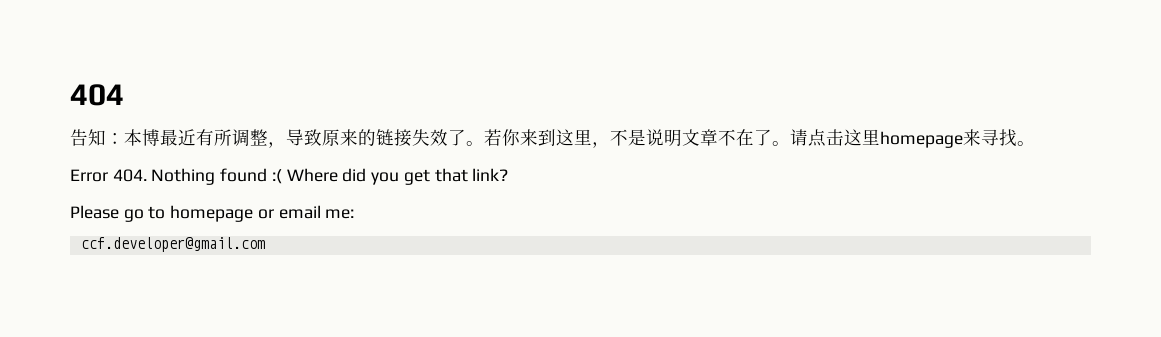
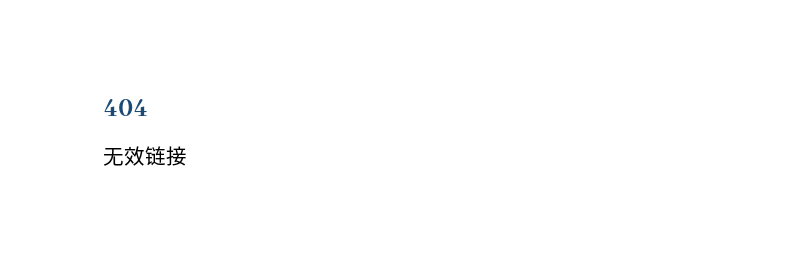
[70,129,1035,148] [70,168,509,185] [70,205,355,222] [80,237,265,252] 告知：本博最近有所调整，导致原来的链接失效了。若你来到这里，不是说明文章不在了。请点击这里homepage来寻找。 // Error 404. Nothing found :( Where did you get that link? // Please go to homepage or email me: // ccf.developer@gmail.com -> [103,146,187,166] 无效链接

